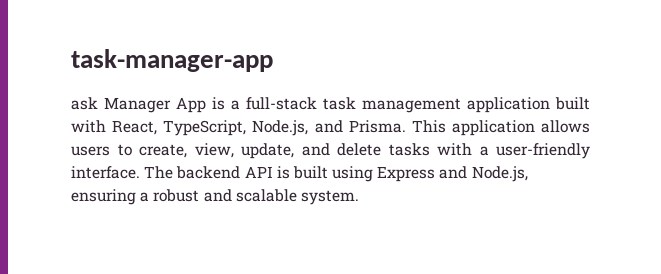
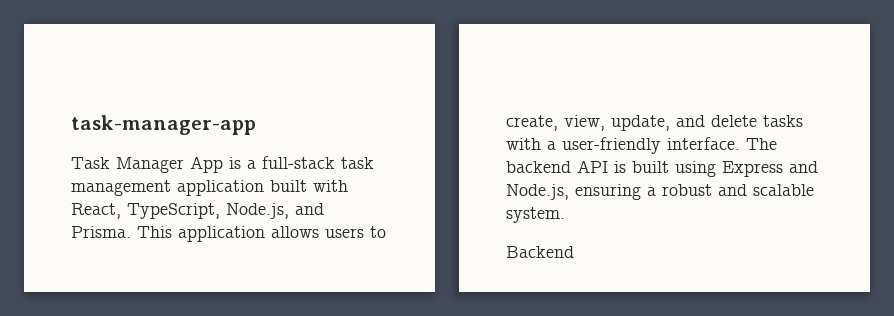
[71,97,98,110] ask -> [71,157,110,169] Task
(359, 197) none -> [506,246,574,258] // Backend

